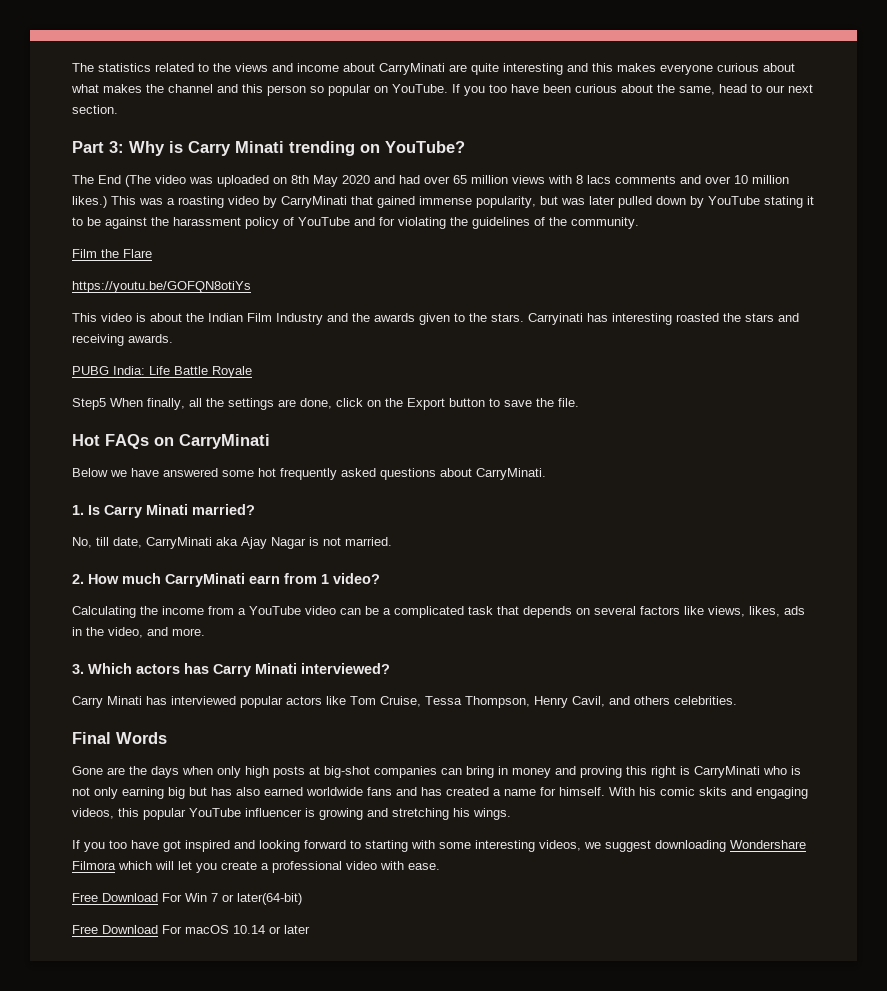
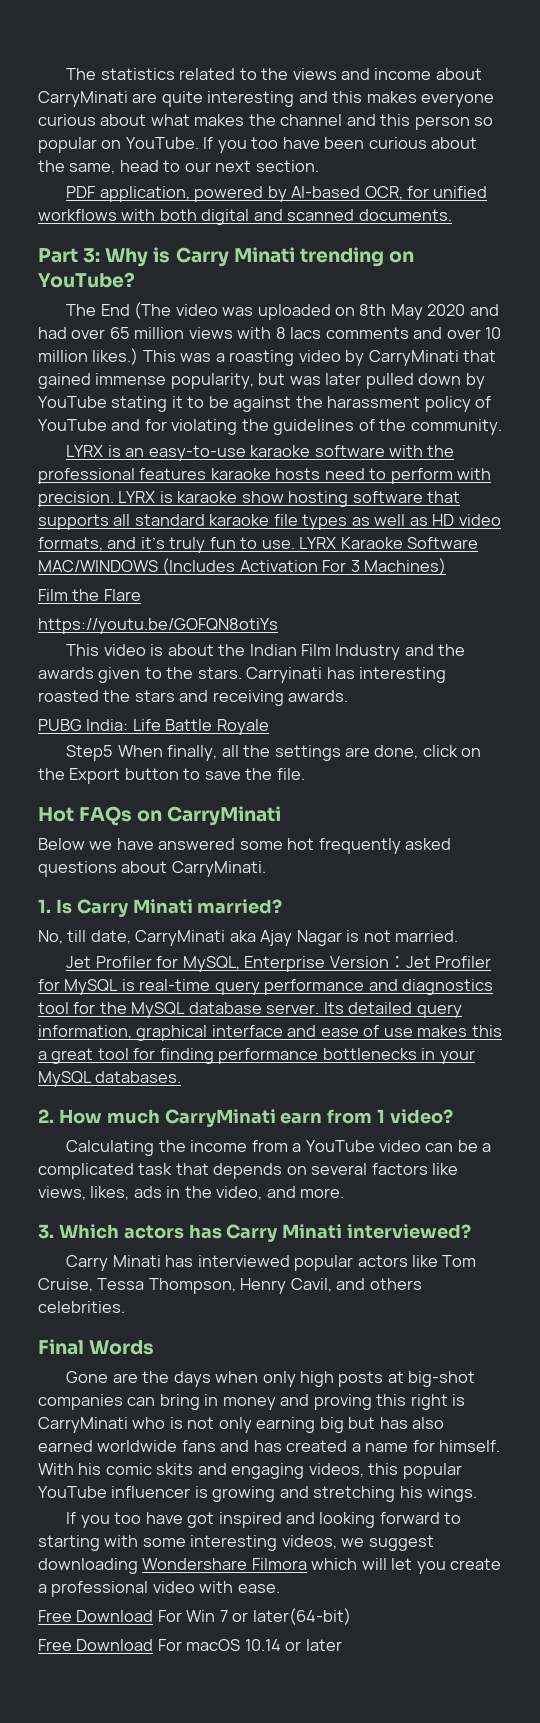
(118, 109) none -> [66,186,488,202] [38,209,452,225] // PDF application, powered by AI-based OCR, for unified workflows with both digital and scanned documents.
(639, 223) none -> [66,445,455,461] [38,468,492,484] [38,491,461,507] [38,514,501,530] [38,537,479,553] [38,558,447,575] // LYRX is an easy-to-use karaoke software with the professional features karaoke hosts need to perform with precision. LYRX is karaoke show hosting software that supports all standard karaoke file types as well as HD video formats, and it’s truly fun to use. LYRX Karaoke Software MAC/WINDOWS (Includes Activation For 3 Machines)
(392, 541) none -> [66,956,491,972] [38,979,494,995] [38,1002,462,1018] [38,1025,502,1041] [38,1048,475,1064] [38,1071,182,1087] // Jet Profiler for MySQL, Enterprise Version：Jet Profiler for MySQL is real-time query performance and diagnostics tool for the MySQL database server. Its detailed query information, graphical interface and ease of use makes this a great tool for finding performance bottlenecks in your MySQL databases.

